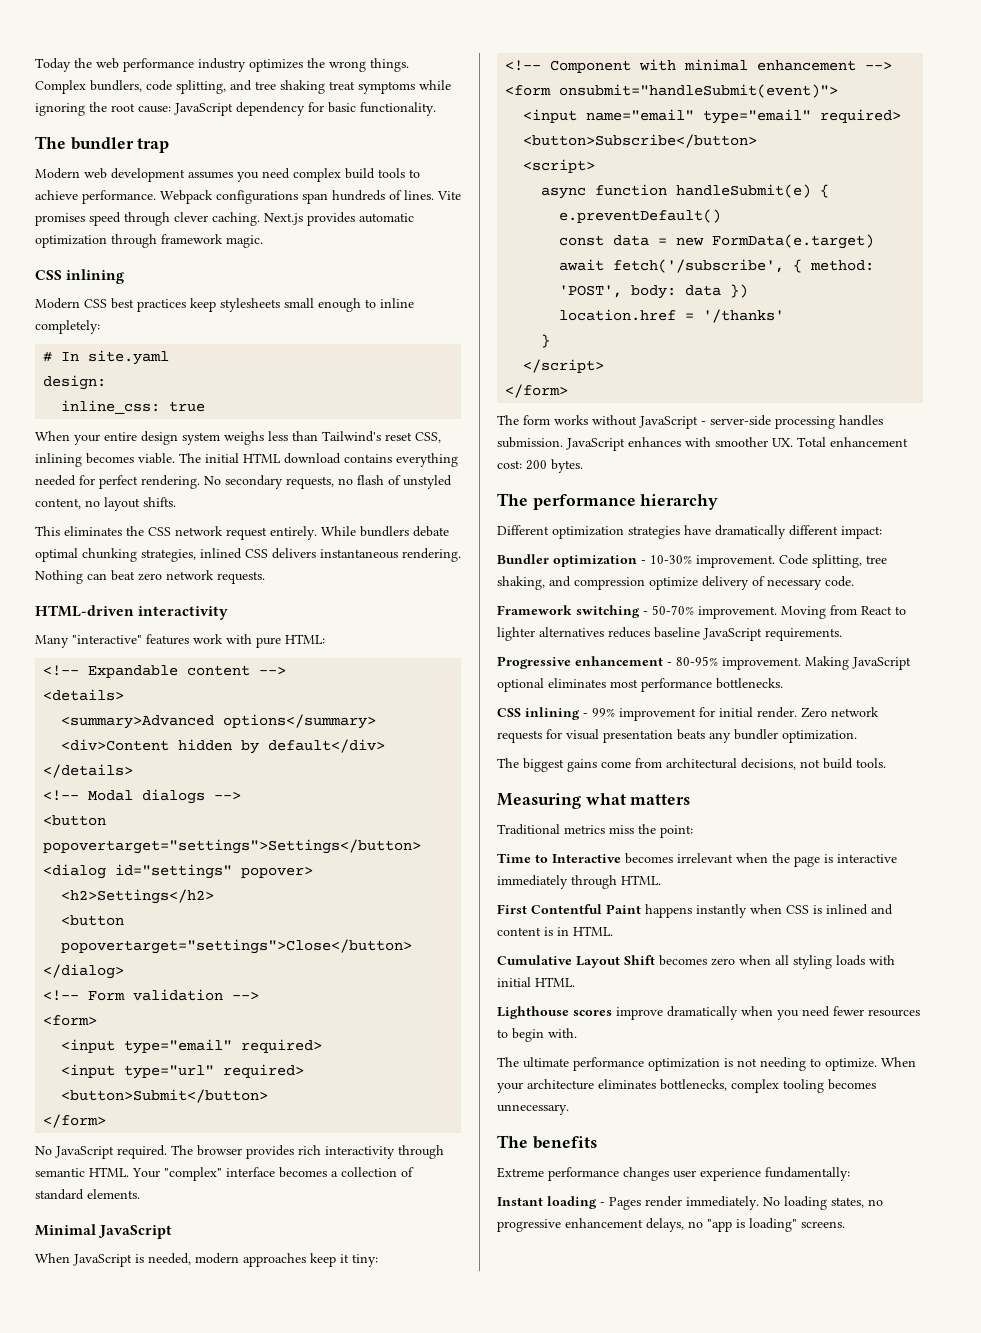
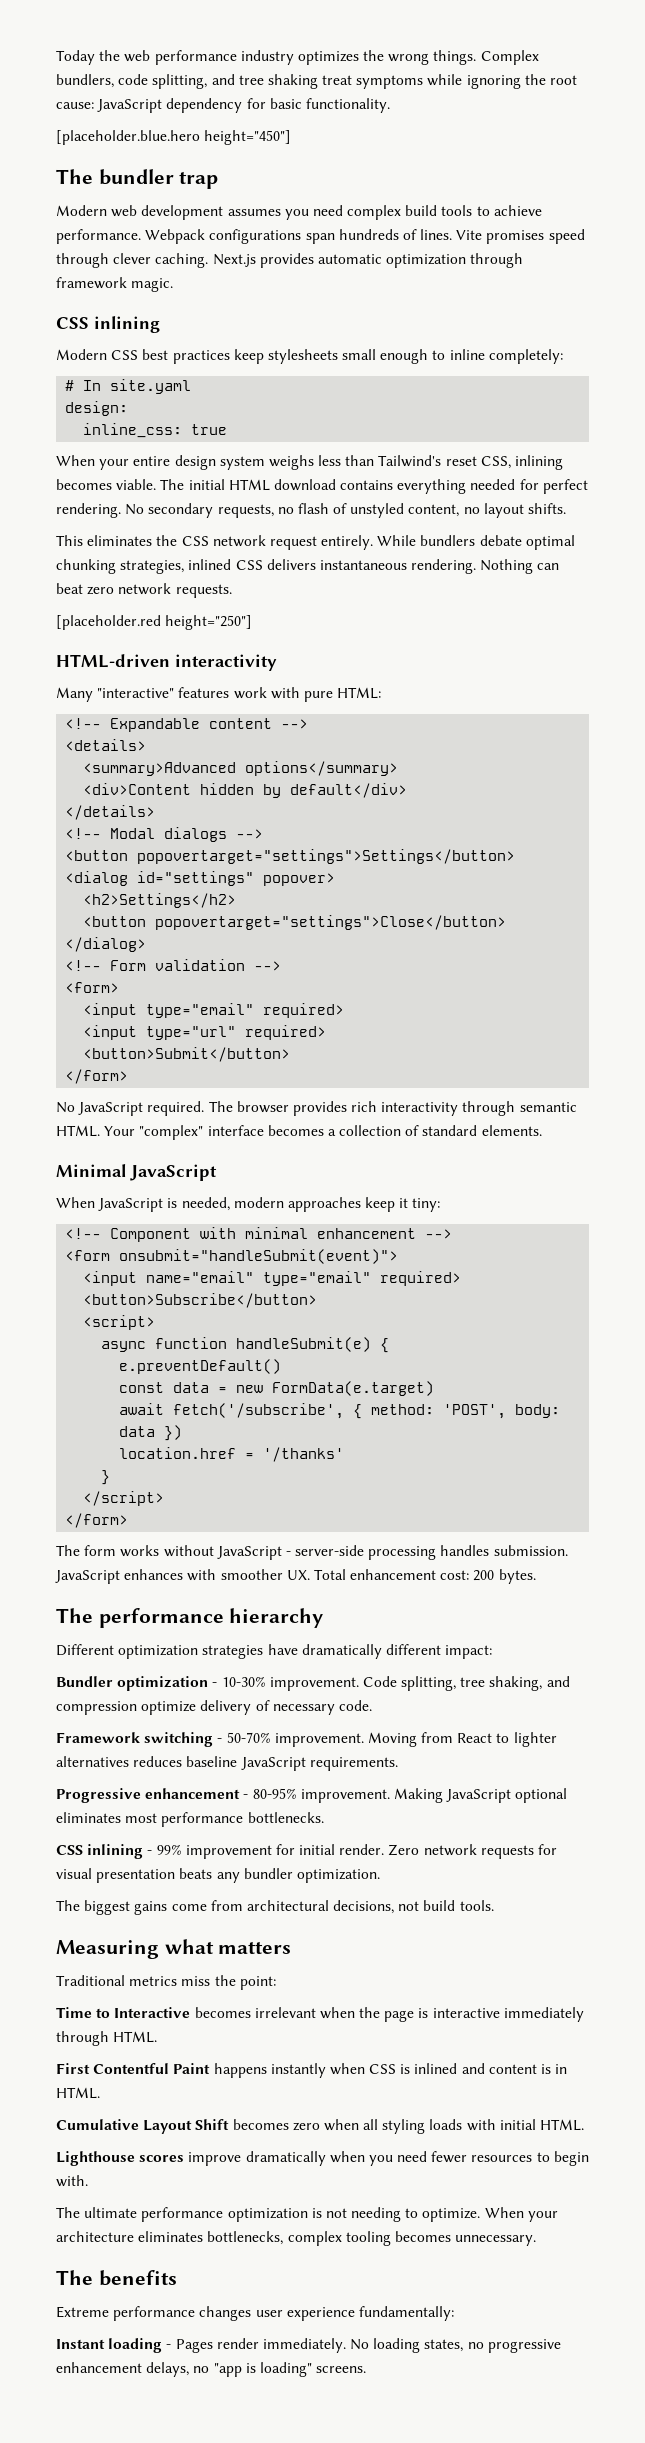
(436, 109) none -> [56,130,292,145] // [placeholder.blue.hero height="450"]
(265, 577) none -> [56,615,253,630] // [placeholder.red height="250"]

